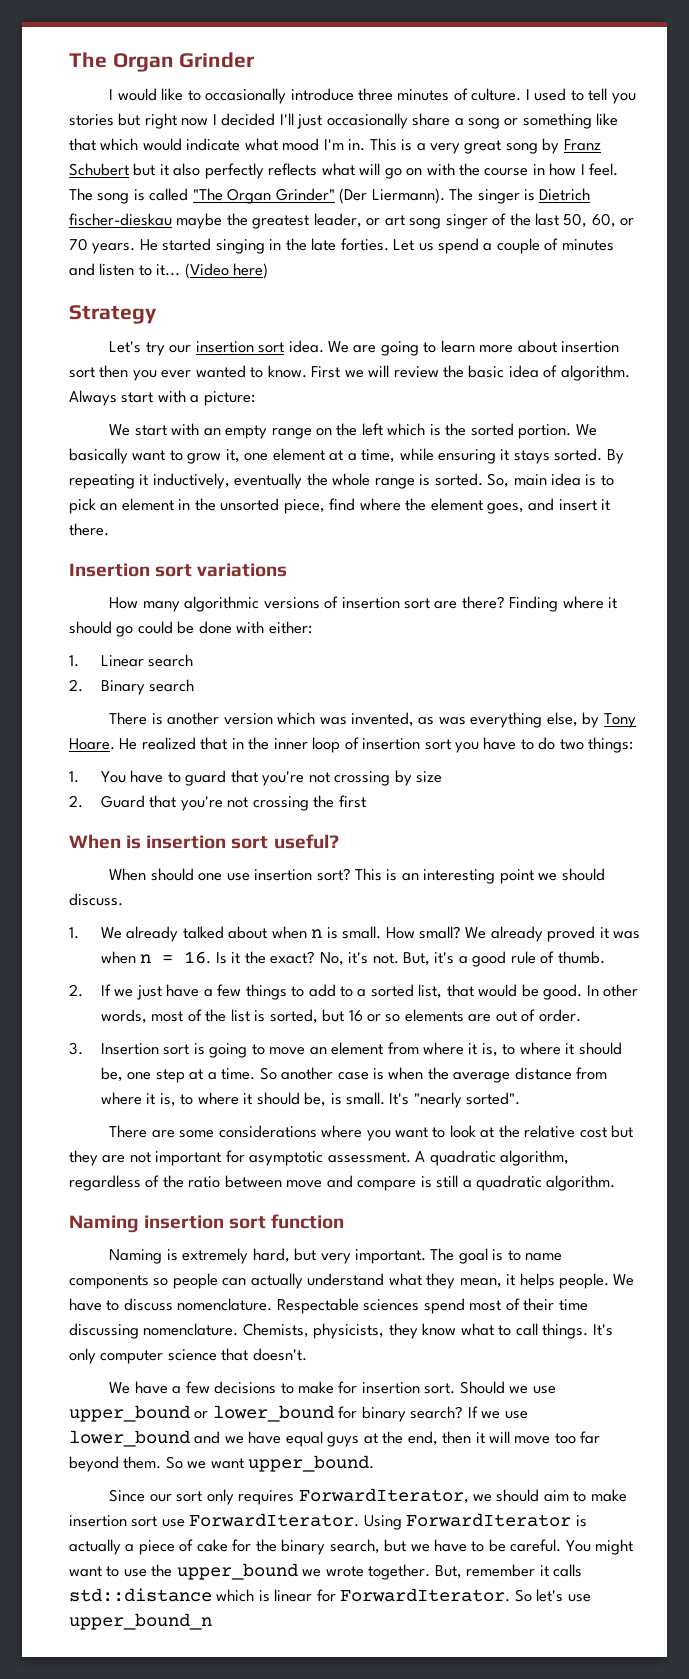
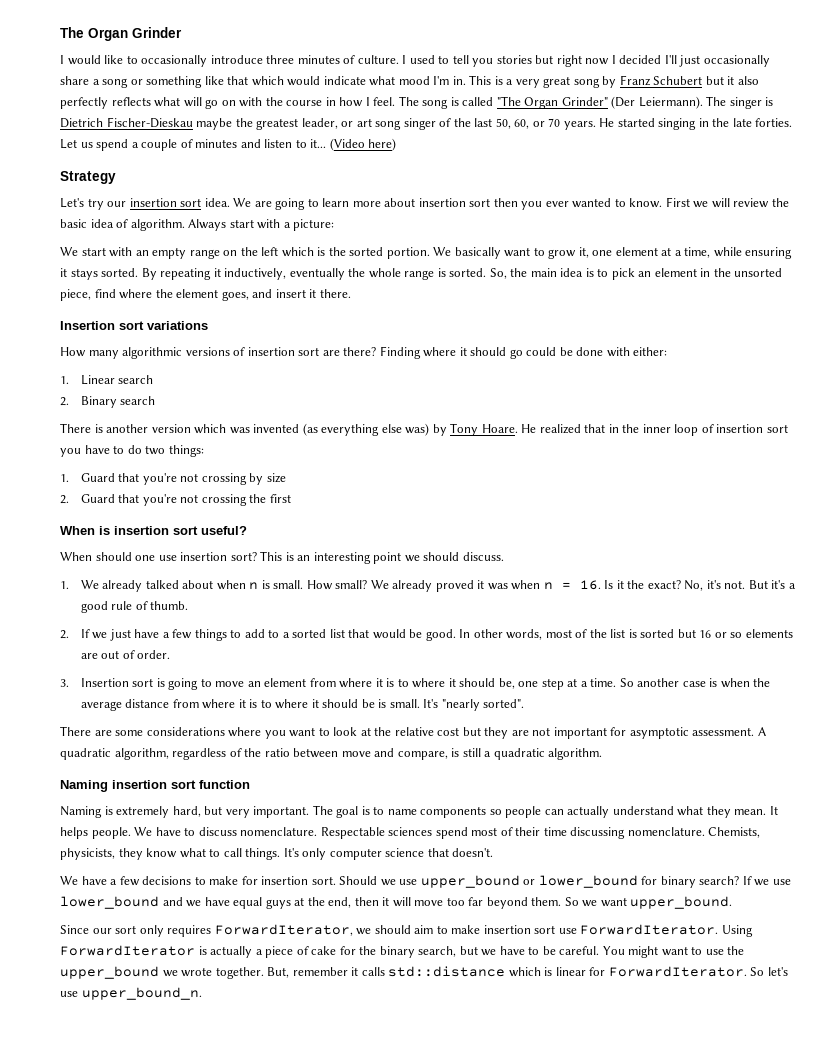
[371,188,445,204] Liermann). -> [638,96,703,109] Leiermann).
[69,213,172,226] fischer-dieskau -> [106,117,193,128] Fischer-Dieskau
(510, 480) none -> [510,268,528,277] the
[350,712,578,728] invented, as was everything else, -> [253,423,430,436] invented (as everything else was)
[100,770,227,786] You have to guard -> [80,473,115,482] Guard
[402,952,430,966] But, -> [748,580,768,589] But
[418,984,443,999] list, -> [329,629,345,638] list
[269,1009,318,1024] sorted, -> [640,629,675,638] sorted
[481,1043,498,1057] is, -> [386,678,395,687] is
[159,1092,327,1107] is, to where it should be, -> [249,699,375,709] is to where it should be
[357,1180,417,1191] compare -> [397,751,448,760] compare,
[459,1274,516,1288] mean, it -> [734,806,778,815] mean. It
[69,1613,212,1630] upper_bound_n -> [81,987,202,1000] upper_bound_n.

